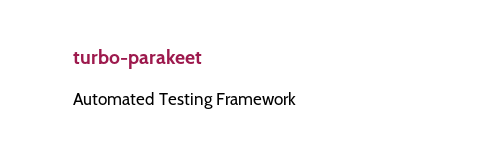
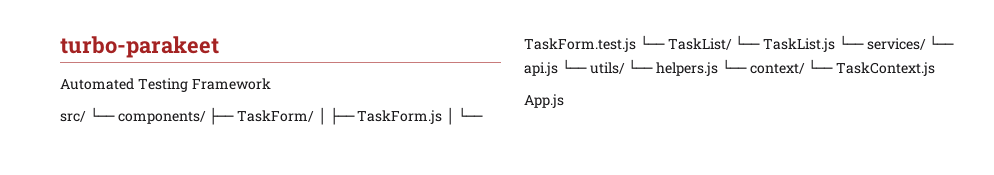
(297, 98) none -> [60,107,484,125] [524,35,955,52] [524,59,936,76] [524,94,564,108] // src/ └── components/ ├── TaskForm/ │ ├── TaskForm.js │ └── TaskForm.test.js └── TaskList/ └── TaskList.js └── services/ └── api.js └── utils/ └── helpers.js └── context/ └── TaskContext.js // App.js

